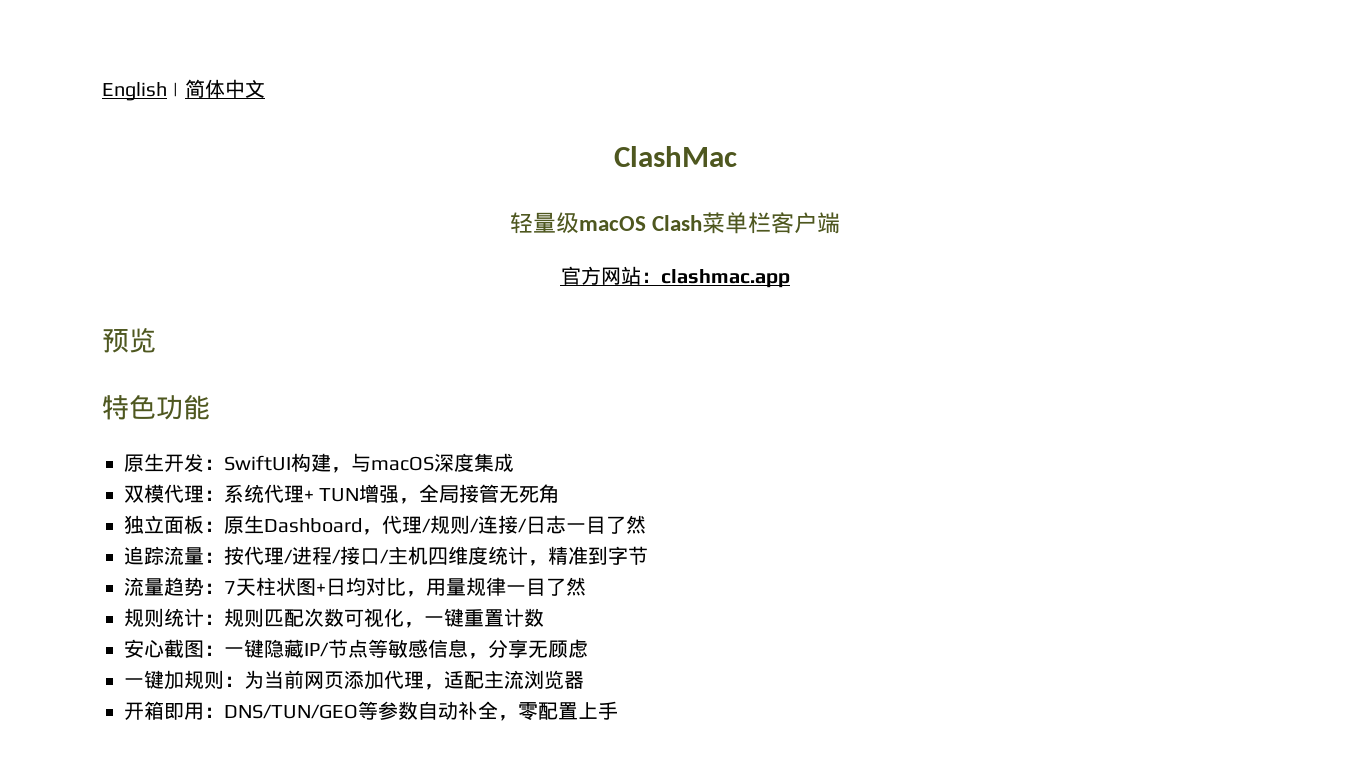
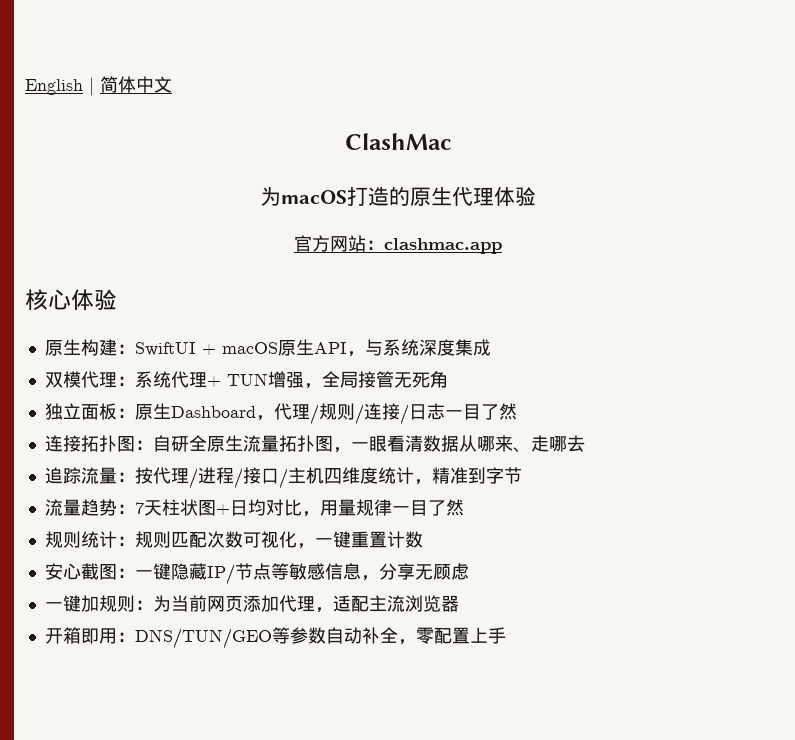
[509,212,841,234] [560,266,790,288] [102,327,156,353] [102,395,210,420] [124,453,434,473] 轻量级macOS Clash菜单栏客户端 // 官方网站：clashmac.app // 预览 // 特色功能 // 原生开发：SwiftUI构建，与macOS -> [259,187,536,206] [293,235,502,254] [25,289,117,311] [44,339,419,357] 为macOS打造的原生代理体验 // 官方网站：clashmac.app // 核心体验 // 原生构建：SwiftUI + macOS原生API，与系统
(646, 524) none -> [44,435,585,453] // 连接拓扑图：自研全原生流量拓扑图，一眼看清数据从哪来、走哪去

